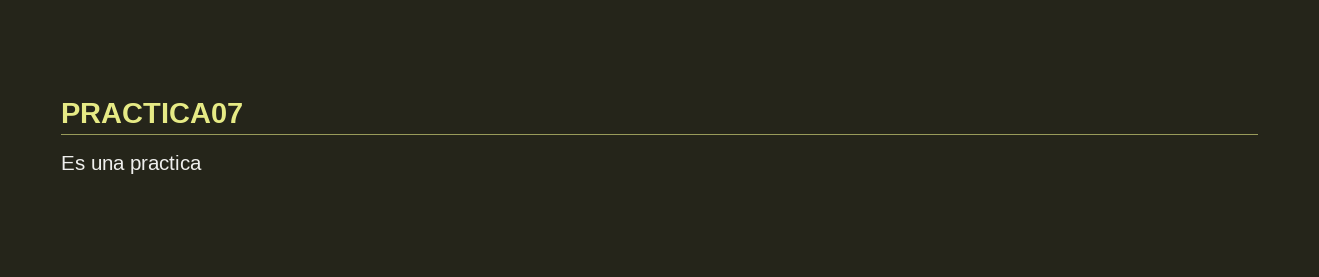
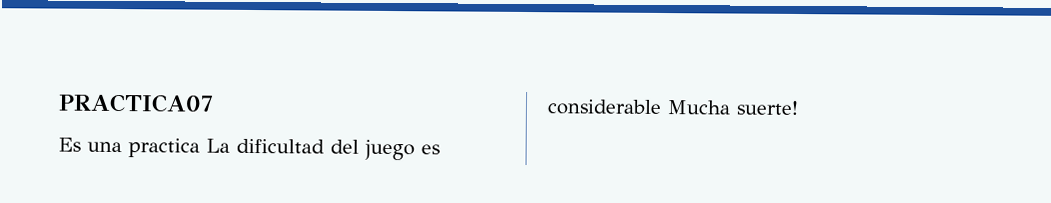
(202, 164) none -> [206,138,440,161] [547,99,799,115] La dificultad del juego es considerable Mucha suerte!

